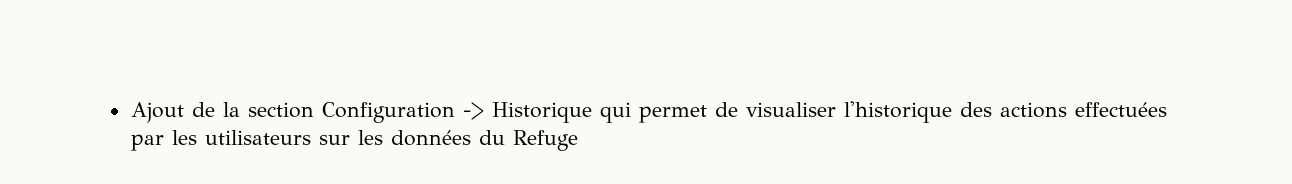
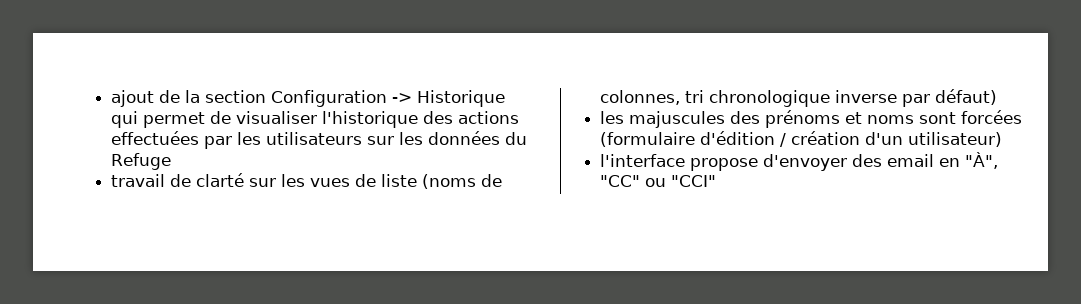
[130,102,184,123] Ajout -> [111,90,155,107] ajout
(578, 140) none -> [111,173,503,189] [600,89,998,107] [600,110,1023,128] [600,131,1003,147] [600,152,999,171] [600,175,717,187] // travail de clarté sur les vues de liste (noms de colonnes, tri chronologique inverse par défaut) // les majuscules des prénoms et noms sont forcées (formulaire d'édition / création d'un utilisateur) // l'interface propose d'envoyer des email en "À", "CC" ou "CCI"

